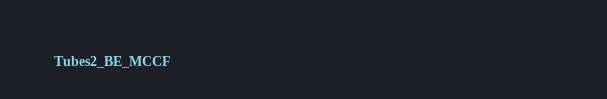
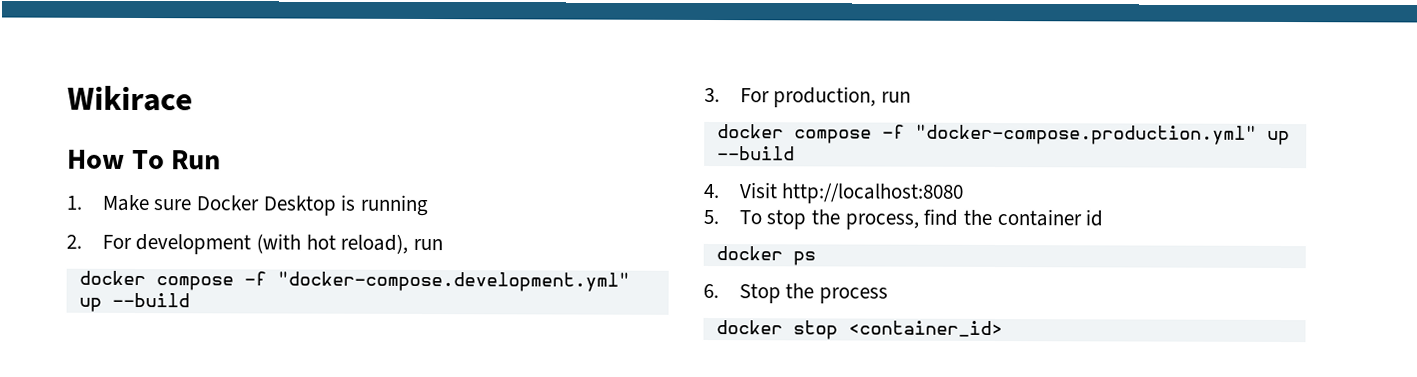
[54,56,171,68] Tubes2_BE_MCCF -> [67,85,193,112] [67,149,222,170] [66,194,429,217] [66,233,444,255] [78,270,630,292] [78,292,190,312] [704,86,912,108] [716,124,1290,146] [716,146,795,161] [703,182,965,204] [703,208,1104,230] [715,246,816,266] [703,283,889,304] [715,320,1003,340] Wikirace // How To Run // 1. Make sure Docker Desktop is running // 2. For development (with hot reload), run // docker compose -f "docker-compose.development.yml" up --build // 3. For production, run // docker compose -f "docker-compose.production.yml" up --build // 4. Visit http://localhost:8080 // 5. To stop the process, find the container id // docker ps // 6. Stop the process // docker stop <container_id>

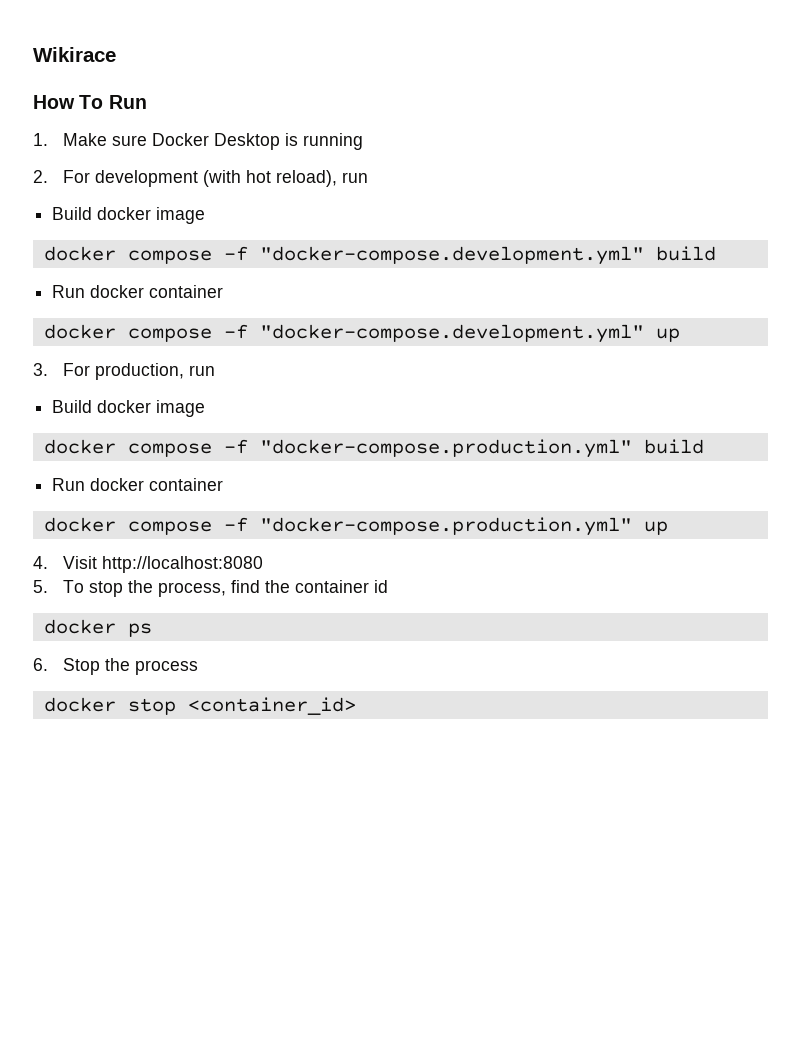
(444, 244) none -> [52,207,206,224] [43,246,716,265] [52,285,224,298] // Build docker image // docker compose -f "docker-compose.development.yml" build // Run docker container
[111,292,190,308] --build -> (680, 335) none
(912, 97) none -> [52,400,206,417] [43,439,704,458] [52,478,224,491] // Build docker image // docker compose -f "docker-compose.production.yml" build // Run docker container
[716,146,795,161] --build -> (668, 528) none

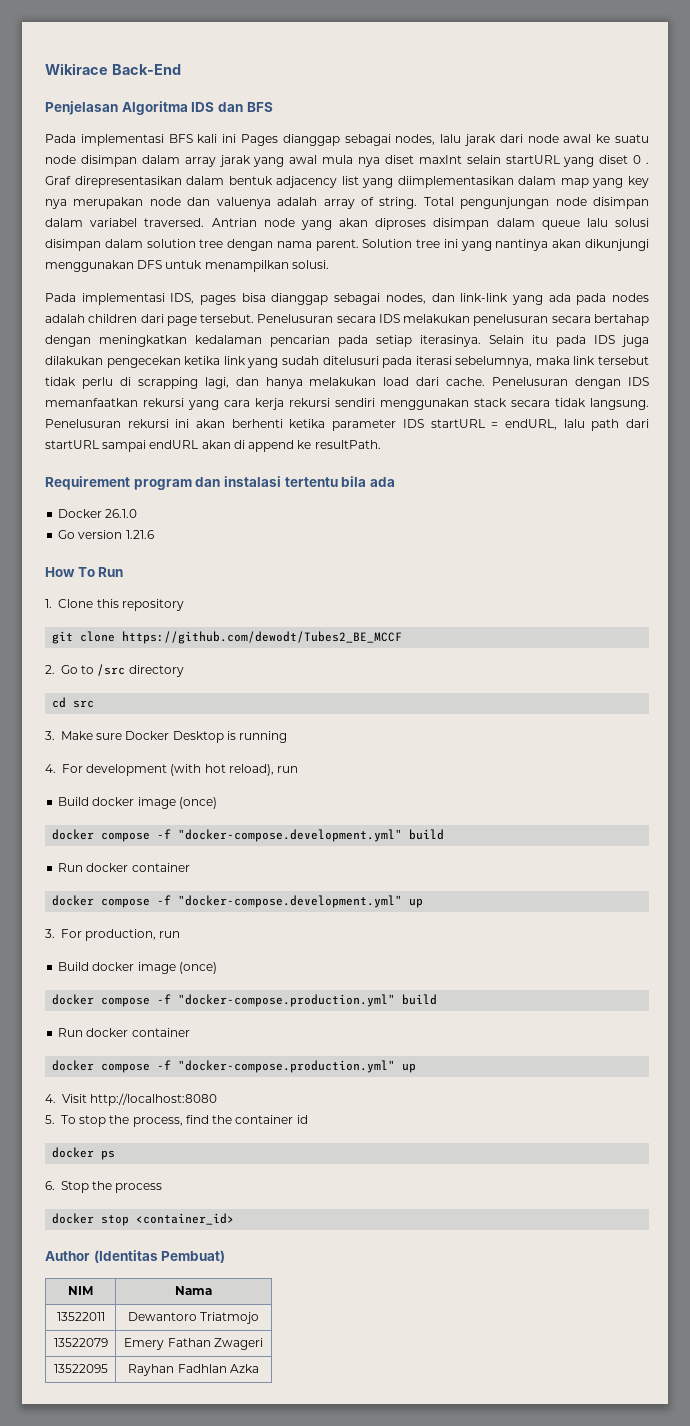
[33,95,147,109] [33,133,48,146] // How To Run // 1. -> [111,64,181,75] [45,101,273,115] [45,134,649,146] [45,155,649,167] [45,176,649,188] [45,197,650,209] [45,218,649,230] [45,239,649,251] [45,260,329,272] [45,293,649,305] [45,314,649,326] [45,335,649,347] [45,356,649,368] [45,377,649,389] [45,398,649,410] [45,419,649,431] [45,440,381,452] [45,476,395,490] [58,509,138,518] [58,530,154,539] [45,567,124,577] [45,599,184,611] [52,631,403,644] [45,664,184,677] [52,697,95,708] [45,731,55,740] Back-End // Penjelasan Algoritma IDS dan BFS // Pada implementasi BFS kali ini Pages dianggap sebagai nodes, lalu jarak dari node awal ke suatu node disimpan dalam array jarak yang awal mula nya diset maxInt selain startURL yang diset 0 . Graf direpresentasikan dalam bentuk adjacency list yang diimplementasikan dalam map yang key nya merupakan node dan valuenya adalah array of string. Total pengunjungan node disimpan dalam variabel traversed. Antrian node yang akan diproses disimpan dalam queue lalu solusi disimpan dalam solution tree dengan nama parent. Solution tree ini yang nantinya akan dikunjungi menggunakan DFS untuk menampilkan solusi. // Pada implementasi IDS, pages bisa dianggap sebagai nodes, dan link-link yang ada pada nodes adalah children dari page tersebut. Penelusuran secara IDS melakukan penelusuran secara bertahap dengan meningkatkan kedalaman pencarian pada setiap iterasinya. Selain itu pada IDS juga dilakukan pengecekan ketika link yang sudah ditelusuri pada iterasi sebelumnya, maka link tersebut tidak perlu di scrapping lagi, dan hanya melakukan load dari cache. Penelusuran dengan IDS memanfaatkan rekursi yang cara kerja rekursi sendiri menggunakan stack secara tidak langsung. Penelusuran rekursi ini akan berhenti ketika parameter IDS startURL = endURL, lalu path dari startURL sampai endURL akan di append ke resultPath. // Requirement program dan instalasi tertentu bila ada // Docker 26.1.0 // Go version 1.21.6 // How To Run // 1. Clone this repository // git clone https://github.com/dewodt/Tubes2_BE_MCCF // 2. Go to /src directory // cd src // 3.
[33,170,48,183] 2. -> [45,764,56,773] 4.
(206, 215) none -> [178,797,217,809] (once)
(206, 408) none -> [178,962,217,974] (once)
(356, 706) none -> [45,1250,226,1263] [68,1286,93,1295] [175,1286,212,1295] [56,1312,105,1321] [127,1312,260,1324] [53,1338,108,1347] [124,1338,263,1350] [53,1364,108,1373] [128,1364,259,1376] // Author (Identitas Pembuat) // NIM | Nama // 13522011 | Dewantoro Triatmojo // 13522079 | Emery Fathan Zwageri // 13522095 | Rayhan Fadhlan Azka

